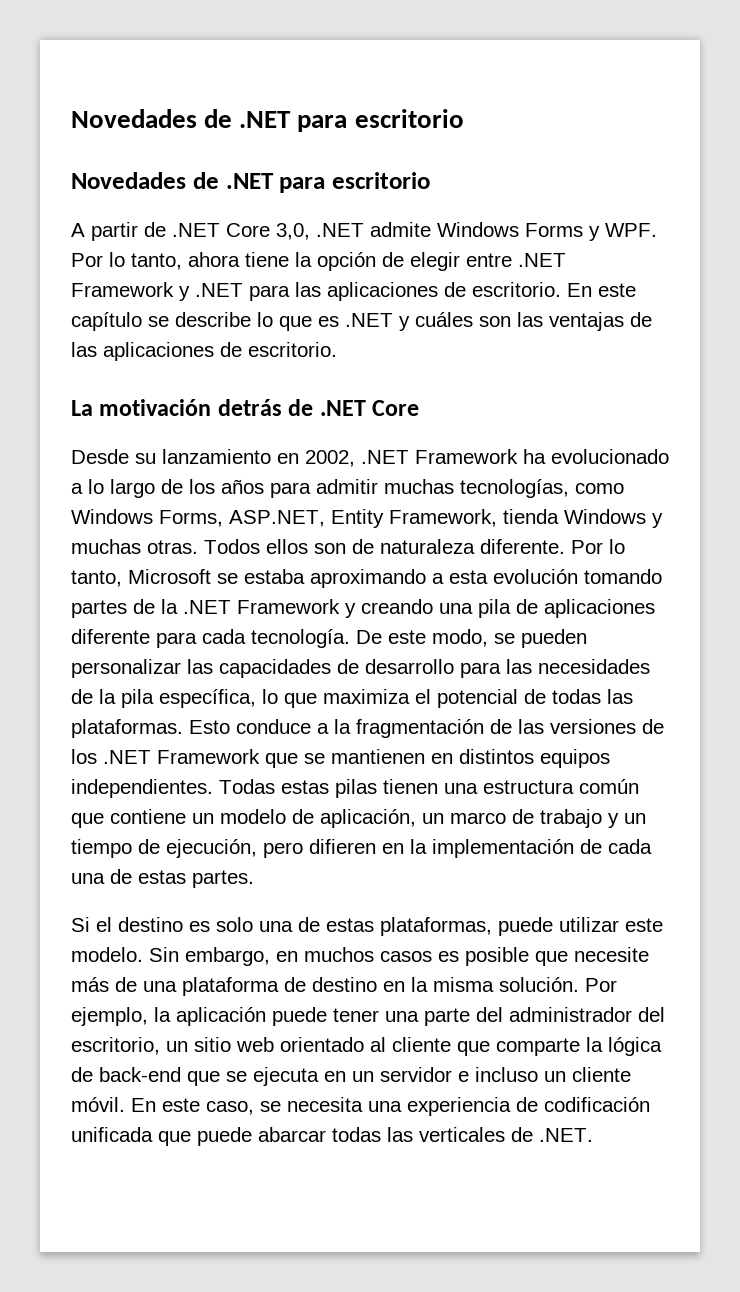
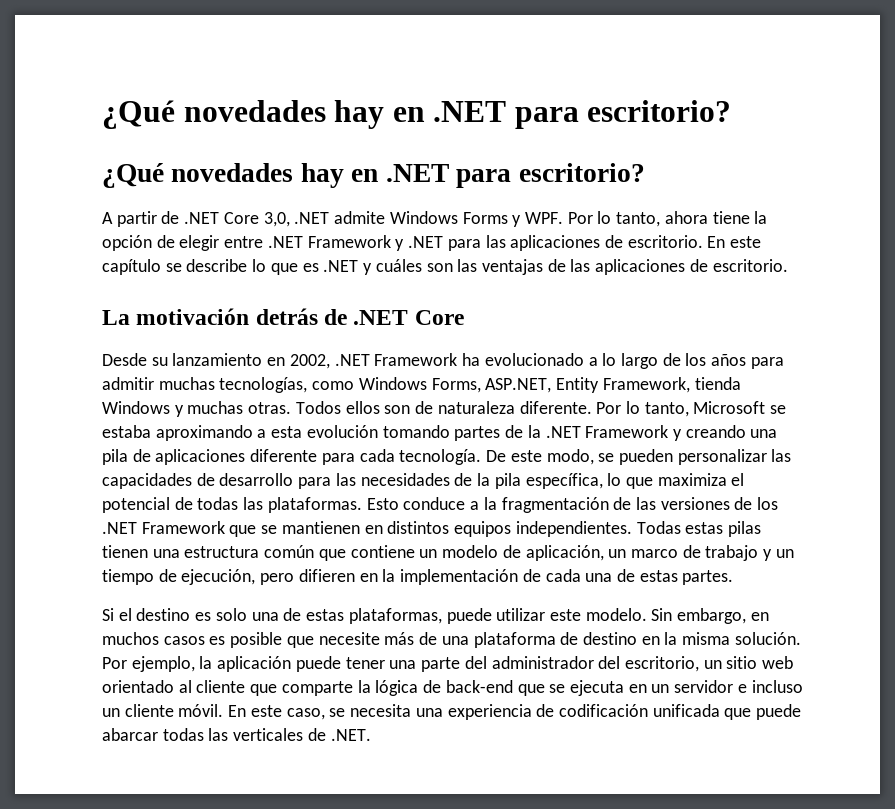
[71,109,464,132] [71,172,430,193] Novedades de .NET para escritorio // Novedades de .NET para escritorio -> [102,100,732,129] [102,163,645,188] ¿Qué novedades hay en .NET para escritorio? // ¿Qué novedades hay en .NET para escritorio?

